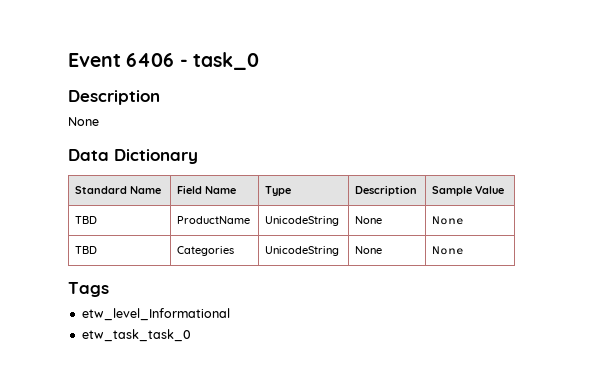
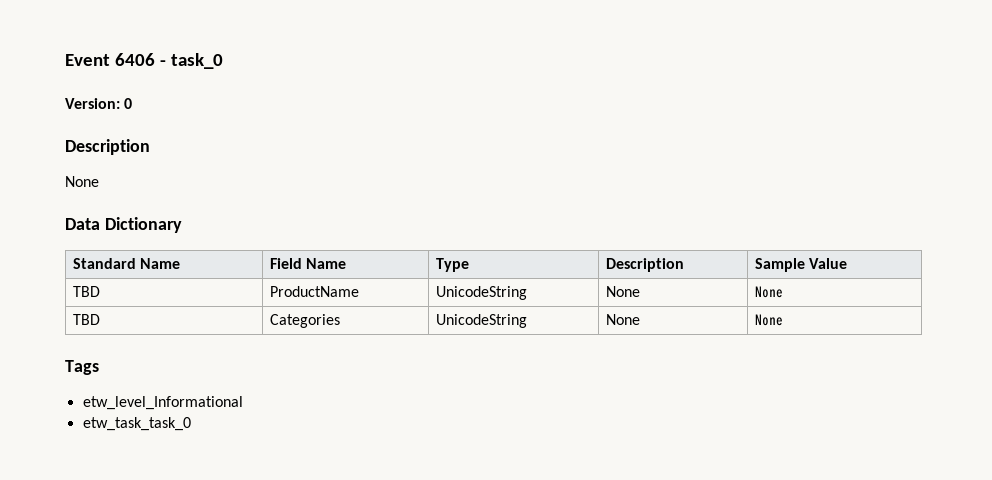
(259, 61) none -> [65,98,133,109] // Version: 0

